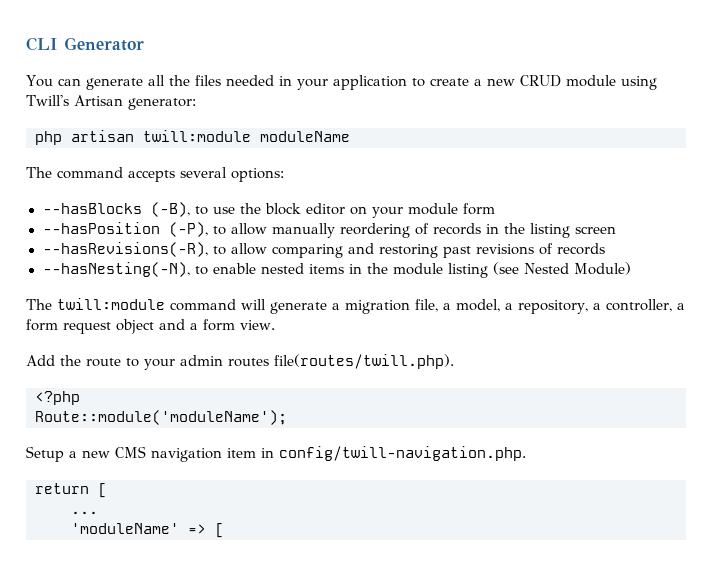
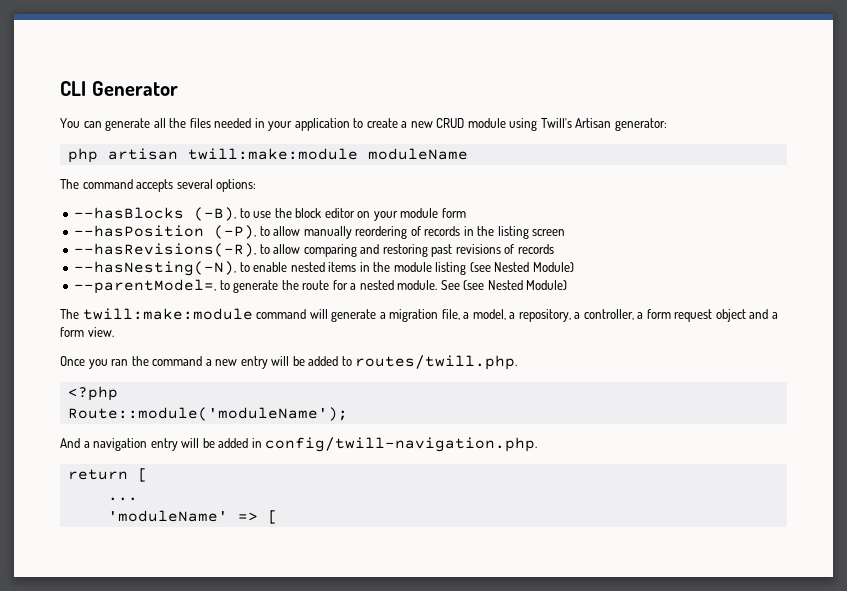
[143,130,251,142] twill:module -> [187,148,358,160] twill:make:module
[26,298,165,310] // The twill:module -> [74,279,568,294] [60,308,253,320] // --parentModel=, to generate the route for a nested module. See (see Nested Module) // The twill:make:module
[26,354,454,370] [35,391,80,405] [35,410,287,425] [26,446,256,462] Add the route to your admin routes file(routes/twill.php). // <?php // Route::module('moduleName'); // Setup a new CMS navigation item -> [60,355,518,370] [67,386,118,401] [67,407,348,421] [60,438,249,451] Once you ran the command a new entry will be added to routes/twill.php. // <?php // Route::module('moduleName'); // And a navigation entry will be added

